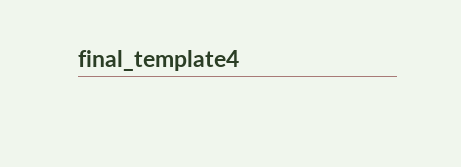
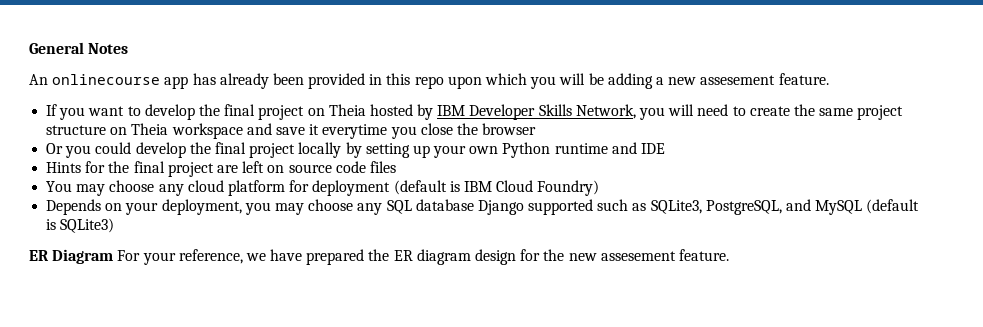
[78,50,239,71] final_template4 -> [29,42,129,54] [29,73,829,89] [46,104,904,120] [46,123,537,139] [46,142,666,158] [46,161,396,177] [46,180,600,196] [46,199,920,215] [46,218,115,233] [29,249,729,265] General Notes // An onlinecourse app has already been provided in this repo upon which you will be adding a new assesement feature. // If you want to develop the final project on Theia hosted by IBM Developer Skills Network, you will need to create the same project structure on Theia workspace and save it everytime you close the browser // Or you could develop the final project locally by setting up your own Python runtime and IDE // Hints for the final project are left on source code files // You may choose any cloud platform for deployment (default is IBM Cloud Foundry) // Depends on your deployment, you may choose any SQL database Django supported such as SQLite3, PostgreSQL, and MySQL (default is SQLite3) // ER Diagram For your reference, we have prepared the ER diagram design for the new assesement feature.

